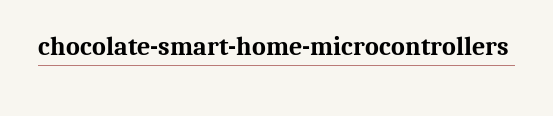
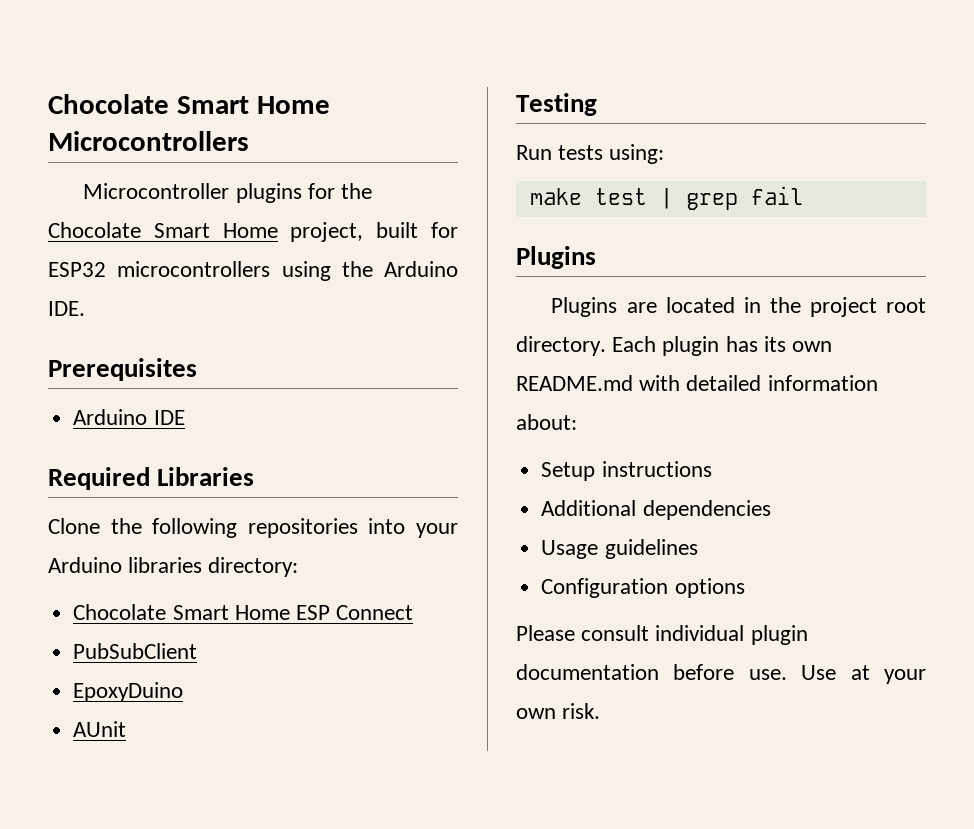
[38,36,509,55] chocolate-smart-home-microcontrollers -> [48,94,330,114] [48,131,249,151] [83,183,373,203] [48,222,459,242] [48,261,458,281] [48,301,85,316] [48,358,197,381] [73,409,185,425] [48,467,255,490] [48,518,458,538] [48,557,299,577] [73,604,414,620] [73,643,198,659] [73,682,184,702] [73,721,127,737] [516,93,597,116] [516,144,665,164] [529,186,803,210] [516,246,596,269] [551,297,926,317] [516,336,833,356] [516,375,878,391] [516,414,577,430] [541,461,712,481] [541,500,771,520] [541,539,698,559] [541,578,745,598] [516,625,808,645] [516,664,926,684] [516,703,601,719] Chocolate Smart Home Microcontrollers // Microcontroller plugins for the Chocolate Smart Home project, built for ESP32 microcontrollers using the Arduino IDE. // Prerequisites // Arduino IDE // Required Libraries // Clone the following repositories into your Arduino libraries directory: // Chocolate Smart Home ESP Connect // PubSubClient // EpoxyDuino // AUnit // Testing // Run tests using: // make test | grep fail // Plugins // Plugins are located in the project root directory. Each plugin has its own README.md with detailed information about: // Setup instructions // Additional dependencies // Usage guidelines // Configuration options // Please consult individual plugin documentation before use. Use at your own risk.

